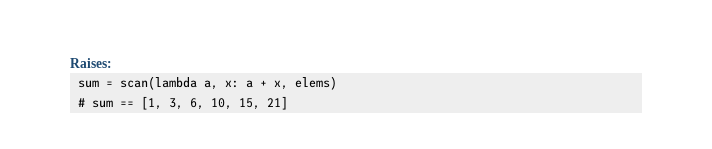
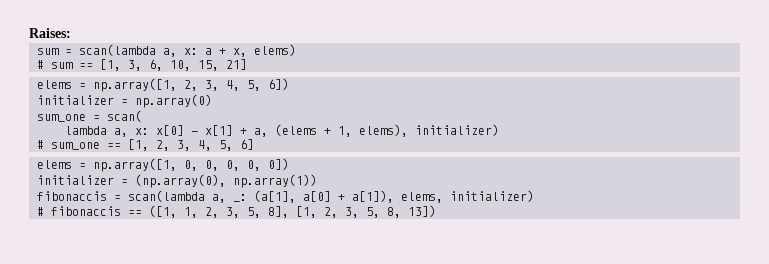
(288, 103) none -> [37,78,290,92] [37,94,213,108] [37,110,143,122] [65,124,500,137] [37,139,255,151] [37,158,290,172] [37,174,318,188] [37,190,535,203] [37,205,437,218] // elems = np.array([1, 2, 3, 4, 5, 6]) // initializer = np.array(0) // sum_one = scan( // lambda a, x: x[0] - x[1] + a, (elems + 1, elems), initializer) // # sum_one == [1, 2, 3, 4, 5, 6] // elems = np.array([1, 0, 0, 0, 0, 0]) // initializer = (np.array(0), np.array(1)) // fibonaccis = scan(lambda a, _: (a[1], a[0] + a[1]), elems, initializer) // # fibonaccis == ([1, 1, 2, 3, 5, 8], [1, 2, 3, 5, 8, 13])

